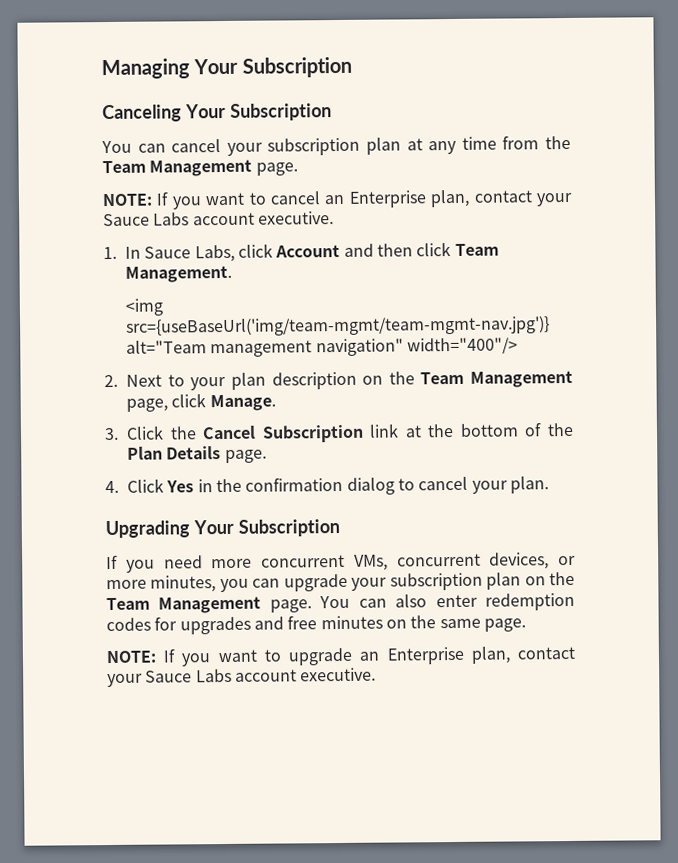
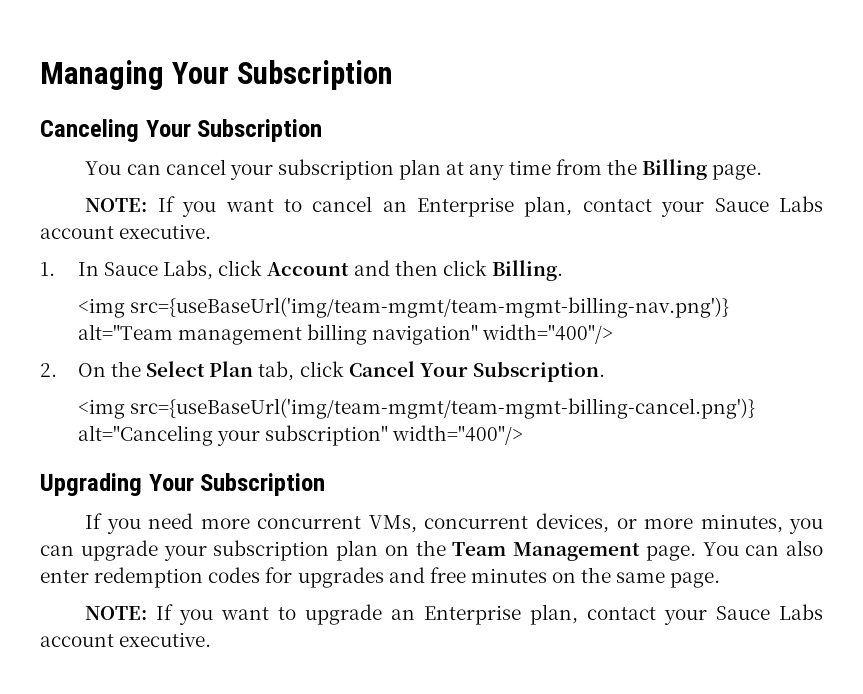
[102,159,253,177] Team Management -> [641,159,707,180] Billing
[454,243,499,256] [125,265,233,283] [125,298,164,316] [126,316,551,337] Team Management. // <img src={useBaseUrl('img/team-mgmt/team-mgmt-nav.jpg')} -> [491,260,563,281] [77,297,730,318] Billing. // <img src={useBaseUrl('img/team-mgmt/team-mgmt-billing-nav.png')}
(313, 349) none -> [307,324,368,345] billing
[126,370,573,391] [126,393,276,412] [104,422,574,443] [127,446,267,464] [105,476,549,495] Next to your plan description on the Team Management page, click Manage. // 3. Click the Cancel Subscription link at the bottom of the Plan Details page. // 4. Click Yes in the confirmation dialog to cancel your plan. -> [77,361,605,382] [77,398,756,419] [77,425,524,446] On the Select Plan tab, click Cancel Your Subscription. // <img src={useBaseUrl('img/team-mgmt/team-mgmt-billing-cancel.png')} alt="Canceling your subscription" width="400"/>

